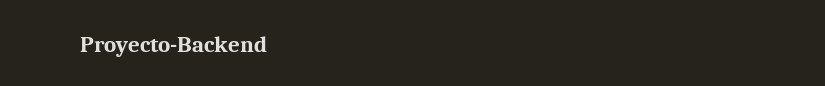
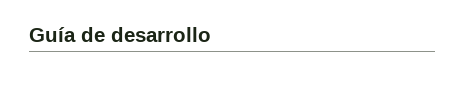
[80,36,267,57] Proyecto-Backend -> [29,27,211,42] Guía de desarrollo

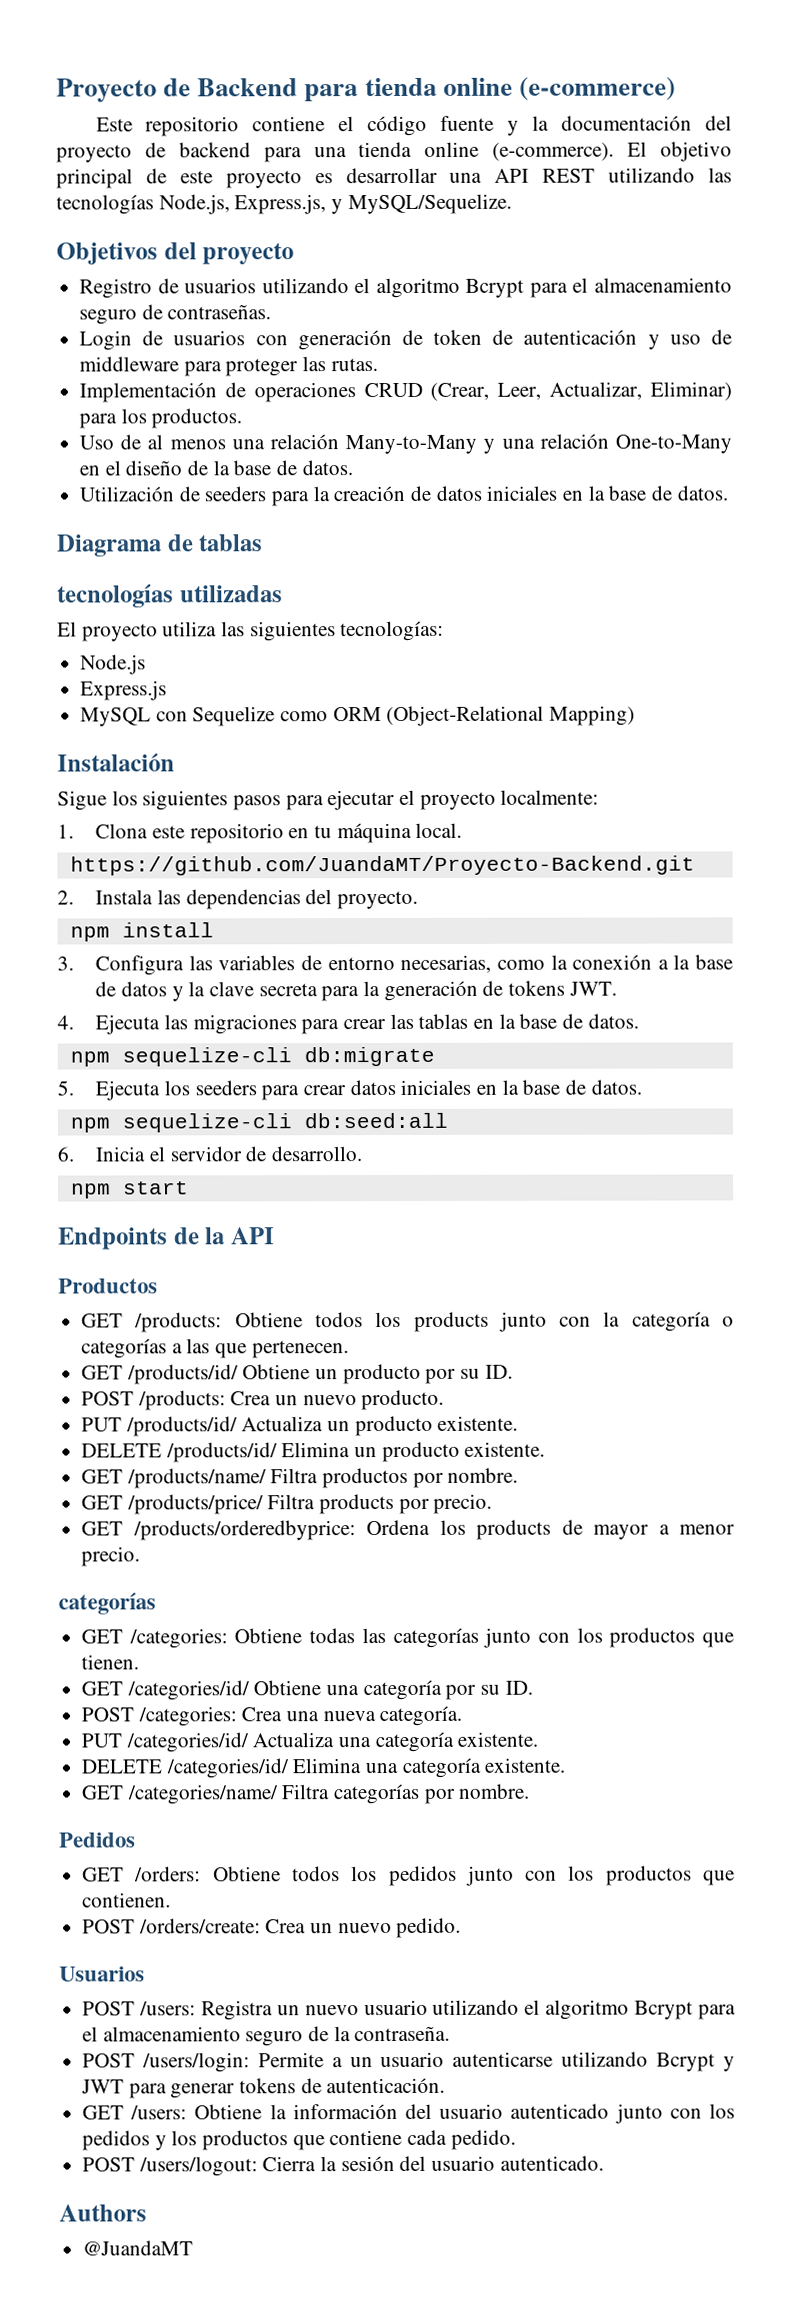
[29,27,211,42] Guía de desarrollo -> [56,76,676,103] [95,115,732,137] [56,141,733,163] [56,167,732,189] [56,193,512,215] [56,242,295,265] [79,277,732,299] [79,304,272,325] [79,329,732,351] [79,356,378,377] [79,381,732,403] [79,408,243,429] [79,433,732,455] [79,460,353,476] [79,485,728,507] [57,534,264,557] [57,583,283,608] [57,620,445,642] [80,654,147,675] [80,680,168,701] [80,705,636,727] [57,753,175,772] [57,789,600,811] [57,822,463,844] [69,855,695,876] [57,889,418,910] [69,922,214,942] [57,954,733,976] [95,980,617,1002] [57,1013,639,1035] [69,1046,435,1067] [57,1079,642,1101] [69,1112,448,1133] [57,1146,363,1162] [70,1181,189,1199] [58,1227,275,1250] [58,1278,158,1294] [81,1311,734,1333] [81,1338,349,1359] [81,1363,513,1385] [81,1389,445,1411] [81,1415,519,1437] [81,1441,546,1463] [81,1467,519,1489] [81,1493,493,1515] [81,1519,735,1541] [81,1546,141,1567] [58,1592,156,1615] [81,1627,734,1649] [81,1654,140,1670] [81,1679,533,1701] [81,1705,463,1727] [81,1731,539,1753] [81,1757,566,1779] [81,1783,531,1805] [59,1832,136,1848] [82,1865,735,1887] [82,1892,172,1908] [82,1917,462,1938] [59,1966,145,1982] [82,1999,736,2021] [82,2025,451,2047] [82,2051,735,2073] [81,2077,446,2099] [82,2103,735,2124] [82,2129,516,2151] [82,2155,604,2177] [59,2204,147,2222] [82,2240,194,2256] Proyecto de Backend para tienda online (e-commerce) // Este repositorio contiene el código fuente y la documentación del proyecto de backend para una tienda online (e-commerce). El objetivo principal de este proyecto es desarrollar una API REST utilizando las tecnologías Node.js, Express.js, y MySQL/Sequelize. // Objetivos del proyecto // Registro de usuarios utilizando el algoritmo Bcrypt para el almacenamiento seguro de contraseñas. // Login de usuarios con generación de token de autenticación y uso de middleware para proteger las rutas. // Implementación de operaciones CRUD (Crear, Leer, Actualizar, Eliminar) para los productos. // Uso de al menos una relación Many-to-Many y una relación One-to-Many en el diseño de la base de datos. // Utilización de seeders para la creación de datos iniciales en la base de datos. // Diagrama de tablas // tecnologías utilizadas // El proyecto utiliza las siguientes tecnologías: // Node.js // Express.js // MySQL con Sequelize como ORM (Object-Relational Mapping) // Instalación // Sigue los siguientes pasos para ejecutar el proyecto localmente: // 1. Clona este repositorio en tu máquina local. // https://github.com/JuandaMT/Proyecto-Backend.git // 2. Instala las dependencias del proyecto. // npm install // 3. Configura las variables de entorno necesarias, como la conexión a la base de datos y la clave secreta para la generación de tokens JWT. // 4. Ejecuta las migraciones para crear las tablas en la base de datos. // npm sequelize-cli db:migrate // 5. Ejecuta los seeders para crear datos iniciales en la base de datos. // npm sequelize-cli db:seed:all // 6. Inicia el servidor de desarrollo. // npm start // Endpoints de la API // Productos // GET /products: Obtiene todos los products junto con la categoría o categorías a las que pertenecen. // GET /products/id/ Obtiene un producto por su ID. // POST /products: Crea un nuevo producto. // PUT /products/id/ Actualiza un producto existente. // DELETE /products/id/ Elimina un producto existente. // GET /products/name/ Filtra productos por nombre. // GET /products/price/ Filtra products por precio. // GET /products/orderedbyprice: Ordena los products de mayor a menor precio. // categorías // GET /categories: Obtiene todas las categorías junto con los productos que tienen. // GET /categories/id/ Obtiene una categoría por su ID. // POST /categories: Crea una nueva categoría. // PUT /categories/id/ Actualiza una categoría existente. // DELETE /categories/id/ Elimina una categoría existente. // GET /categories/name/ Filtra categorías por nombre. // Pedidos // GET /orders: Obtiene todos los pedidos junto con los productos que contienen. // POST /orders/create: Crea un nuevo pedido. // Usuarios // POST /users: Registra un nuevo usuario utilizando el algoritmo Bcrypt para el almacenamiento seguro de la contraseña. // POST /users/login: Permite a un usuario autenticarse utilizando Bcrypt y JWT para generar tokens de autenticación. // GET /users: Obtiene la información del usuario autenticado junto con los pedidos y los productos que contiene cada pedido. // POST /users/logout: Cierra la sesión del usuario autenticado. // Authors // @JuandaMT

